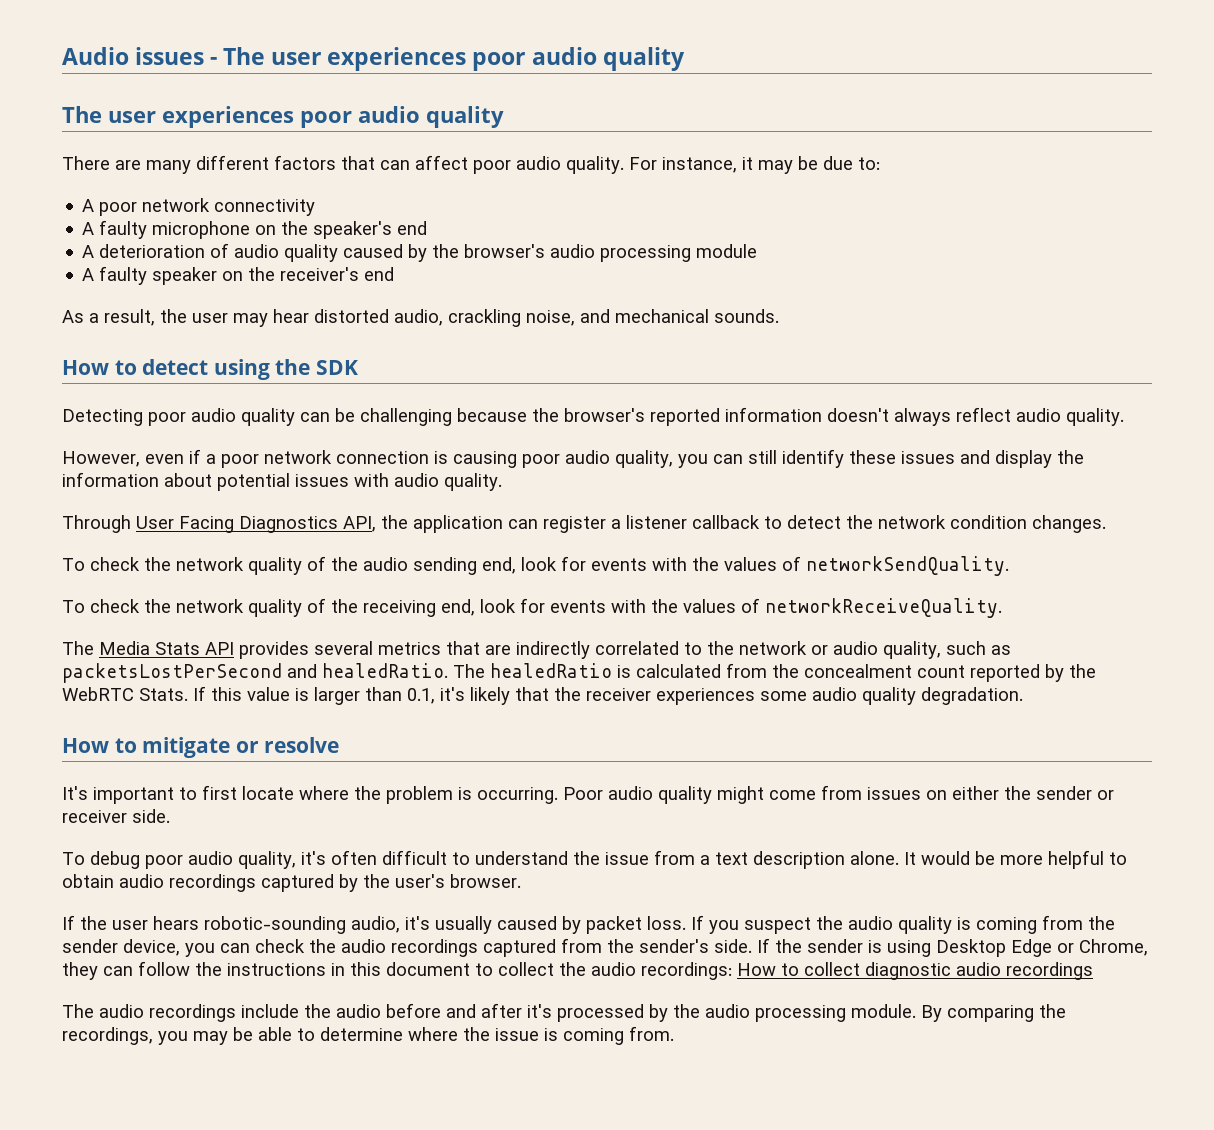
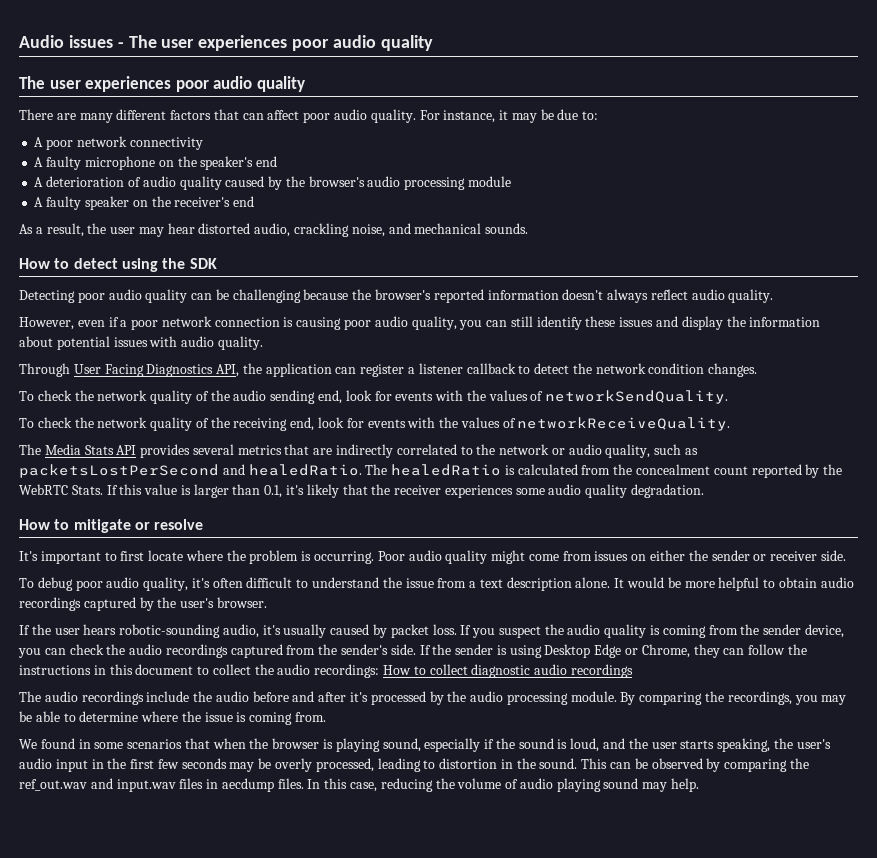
(674, 1033) none -> [19,738,831,752] [19,758,809,772] [19,778,700,792] // We found in some scenarios that when the browser is playing sound, especially if the sound is loud, and the user starts speaking, the user's audio input in the first few seconds may be overly processed, leading to distortion in the sound. This can be observed by comparing the ref_out.wav and input.wav files in aecdump files. In this case, reducing the volume of audio playing sound may help.

